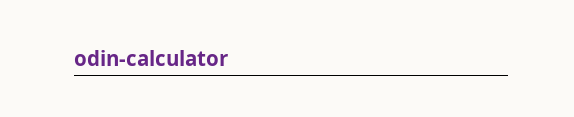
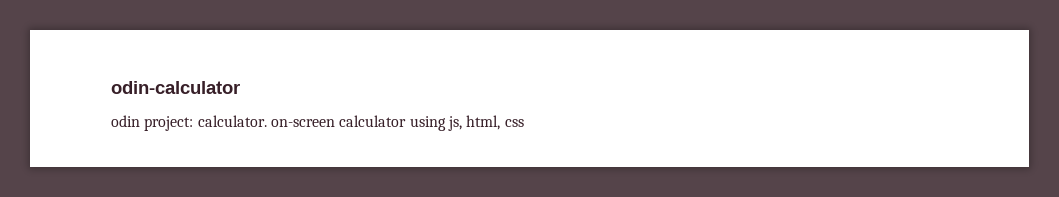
(228, 58) none -> [111,115,524,131] // odin project: calculator. on-screen calculator using js, html, css

